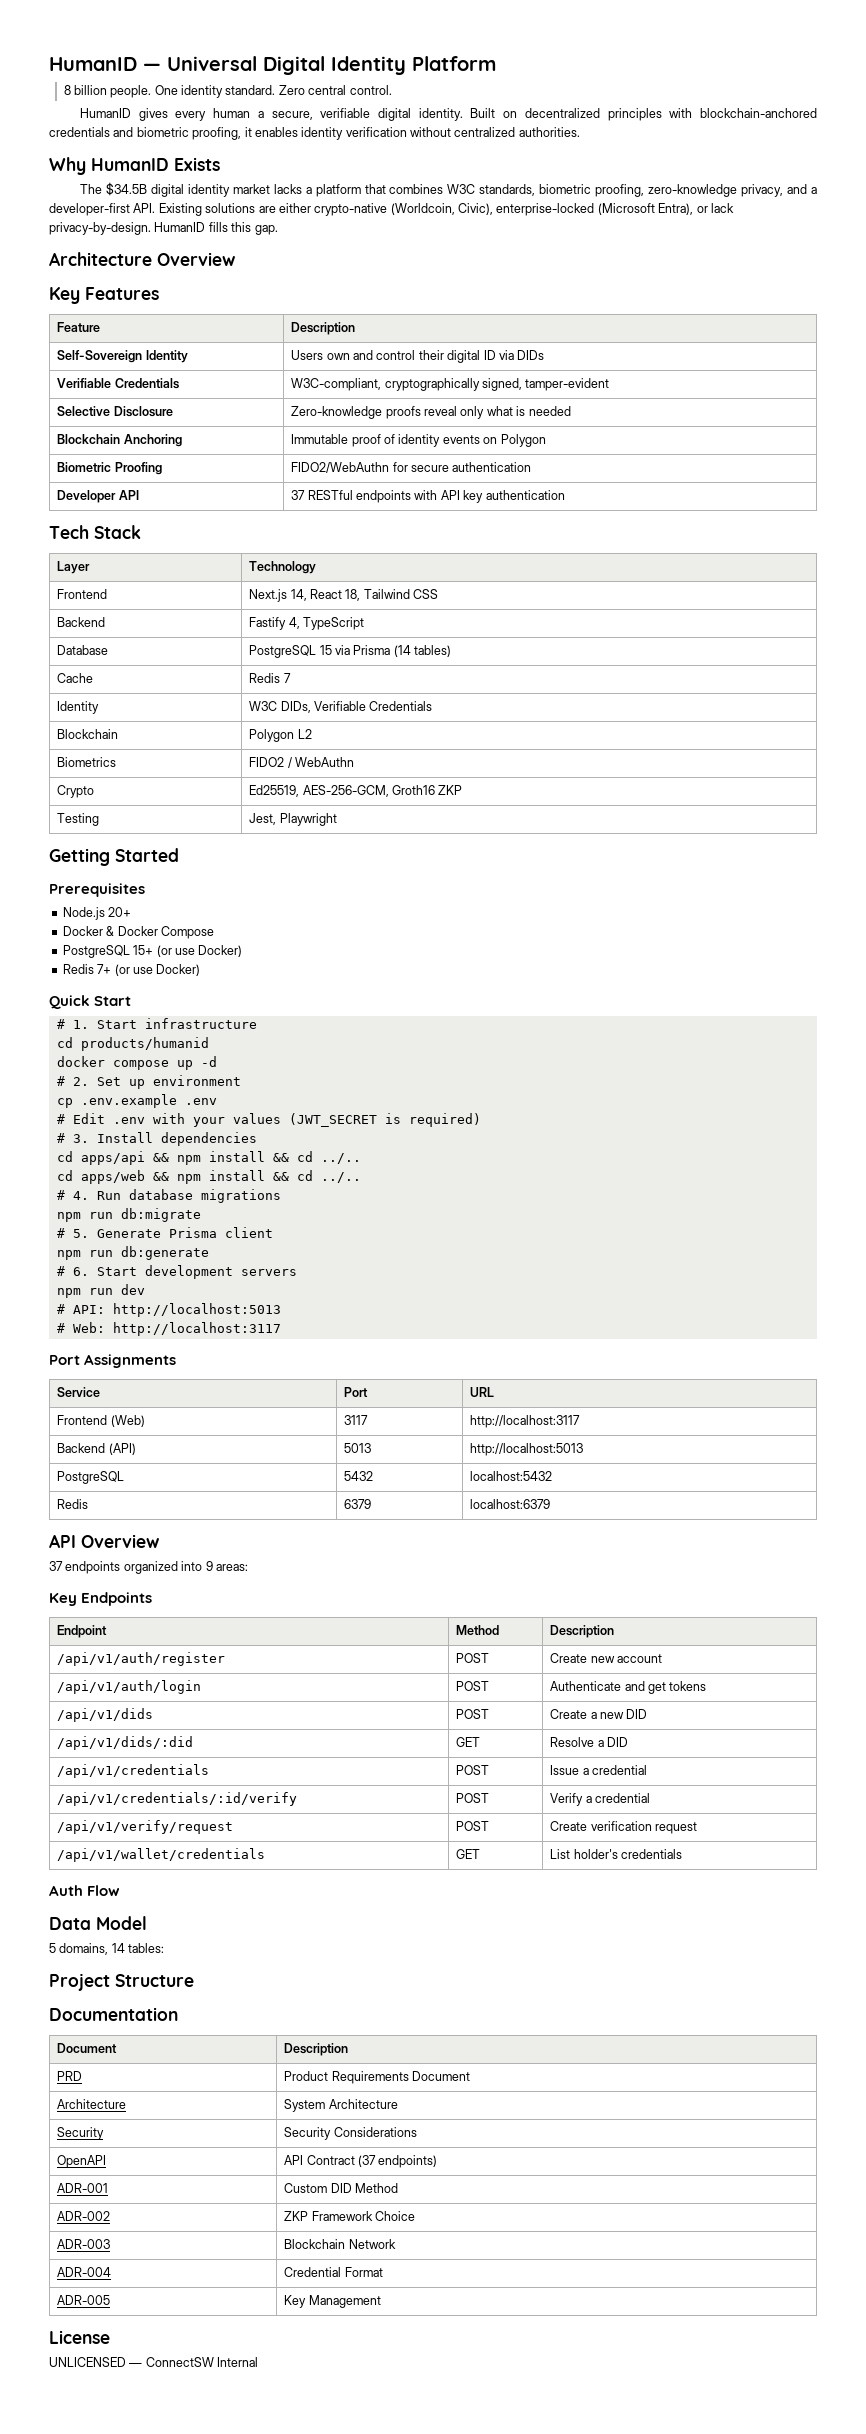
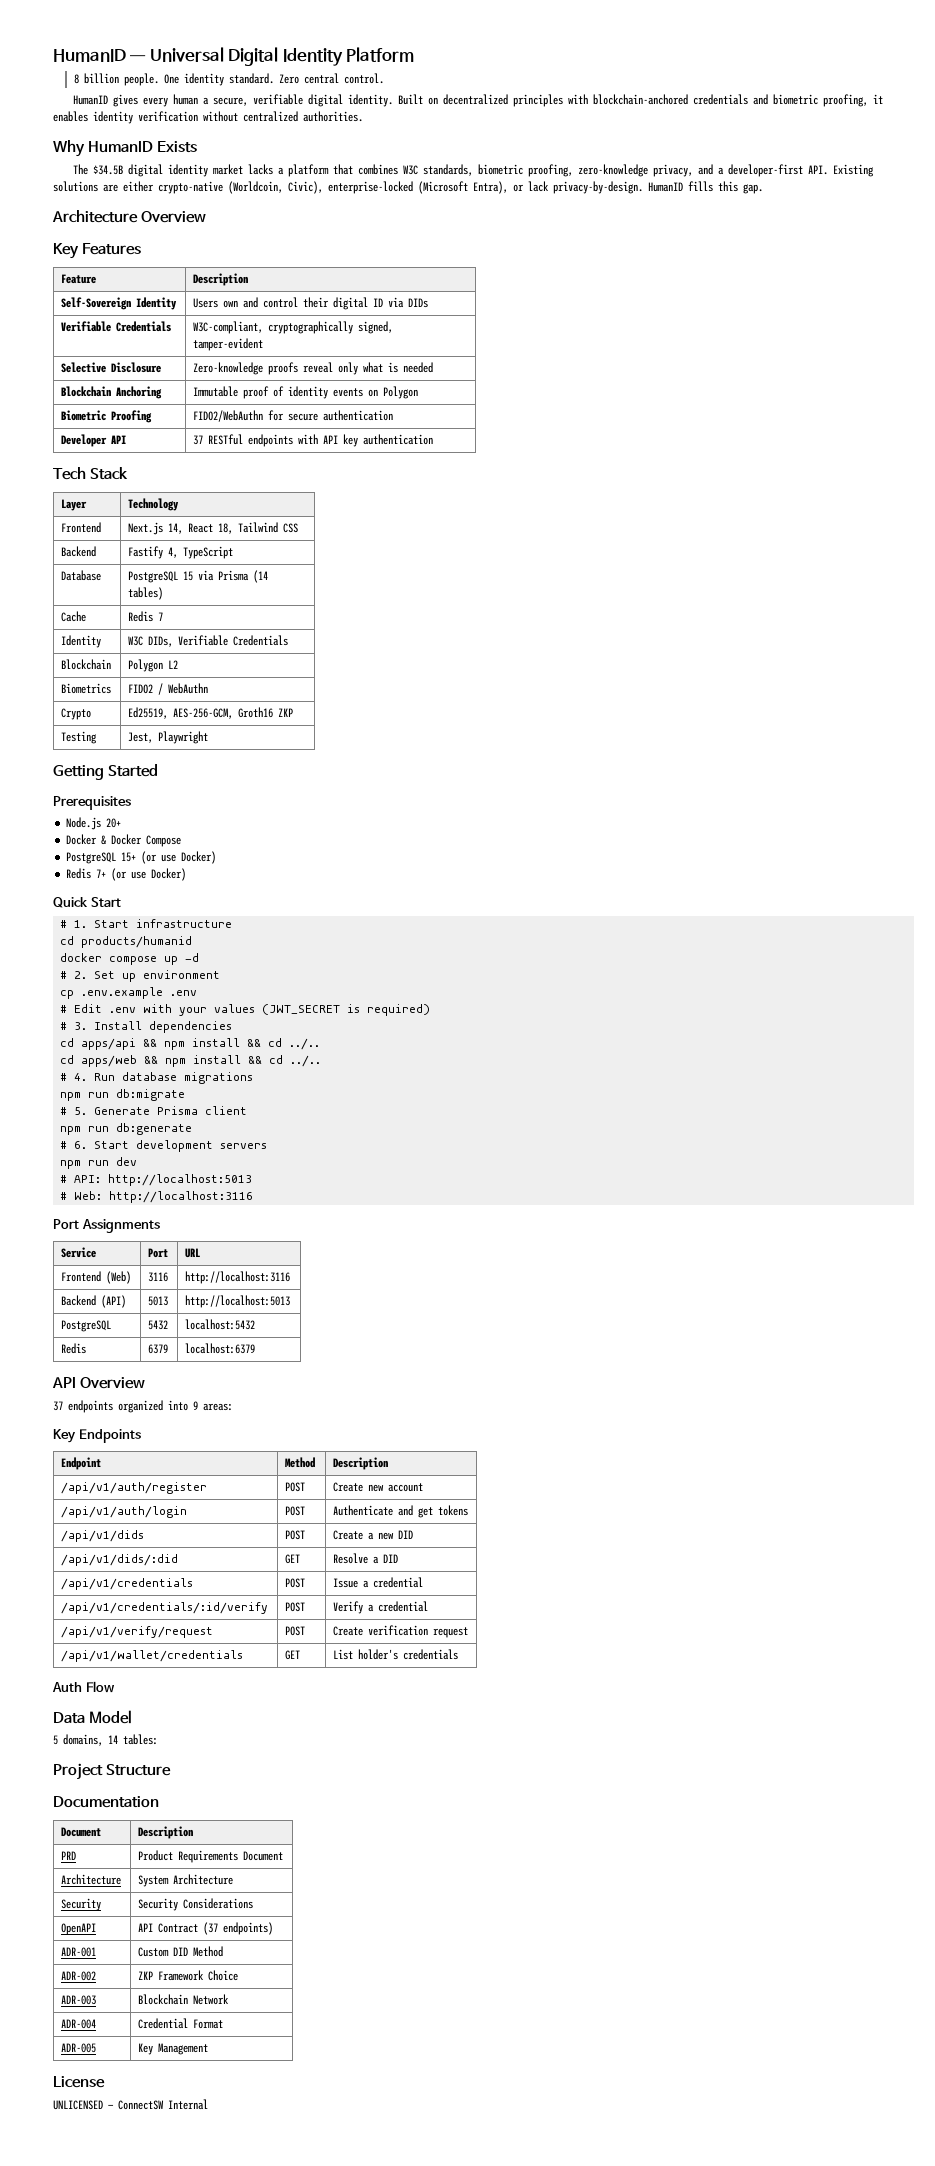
[112,1322,281,1336] http://localhost:3117 -> [109,1191,254,1203] http://localhost:3116
[344,1415,369,1425] [470,1415,581,1428] 3117 | http://localhost:3117 -> [148,1272,169,1282] [185,1271,291,1284] 3116 | http://localhost:3116

